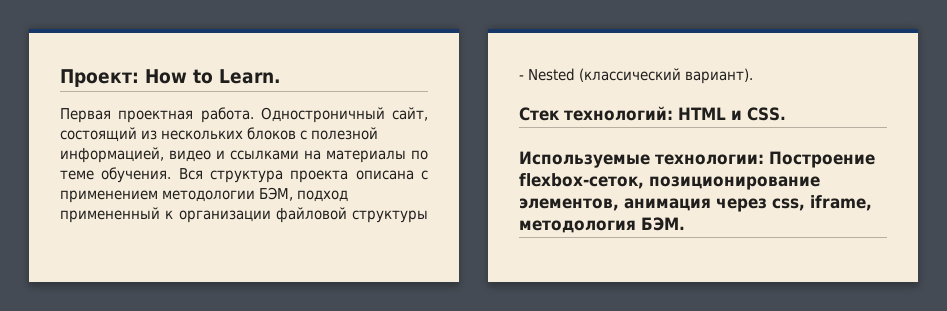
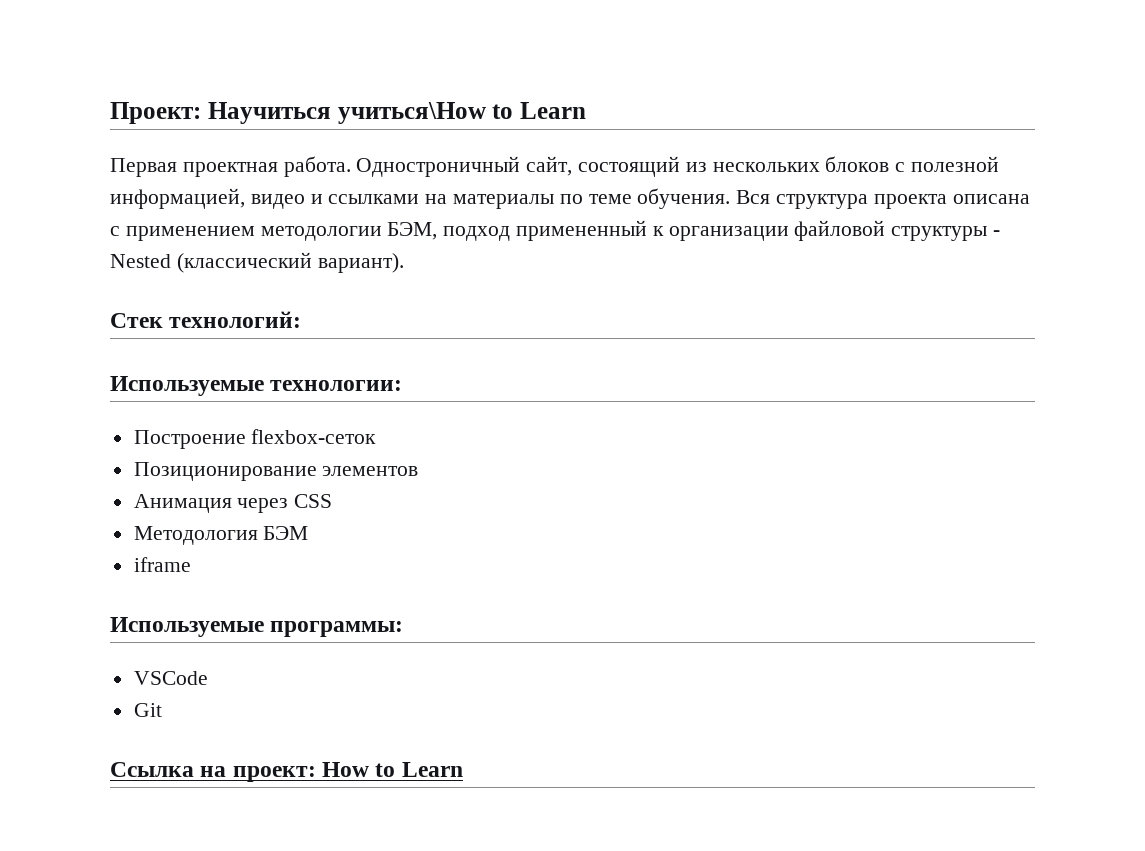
[145,69,281,84] How to Learn. -> [207,102,586,124] Научиться учиться\How to Learn
[678,107,786,121] HTML и CSS. -> (302, 319) none
[769,151,875,168] [519,173,820,190] [519,195,872,212] [519,217,685,233] Построение flexbox-сеток, позиционирование элементов, анимация через css, iframe, методология БЭМ. -> [133,429,377,449] [133,462,419,481] [133,494,333,513] [133,526,309,545] [133,557,191,572] [110,617,404,637] [133,671,208,685] [133,703,162,717] [110,762,463,782] // Построение flexbox-сеток // Позиционирование элементов // Анимация через CSS // Методология БЭМ // iframe // Используемые программы: // VSCode // Git // Ссылка на проект: How to Learn

